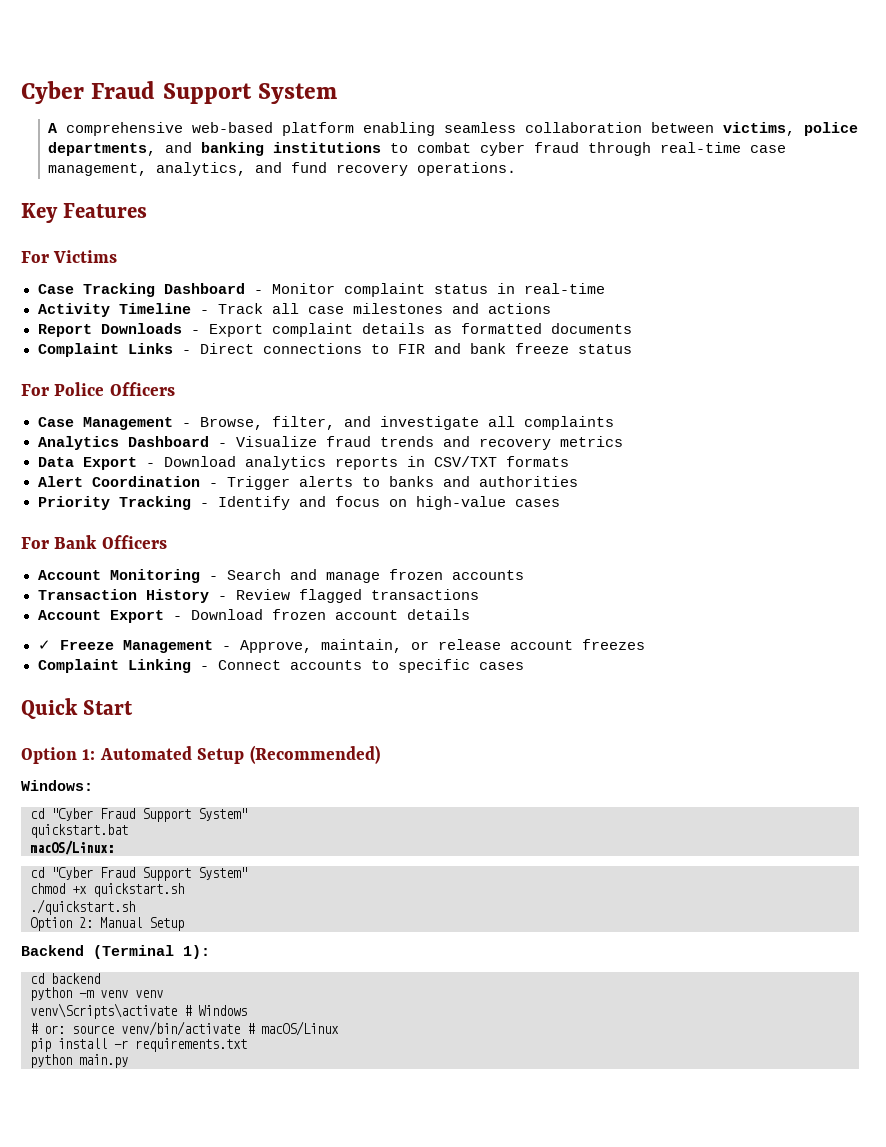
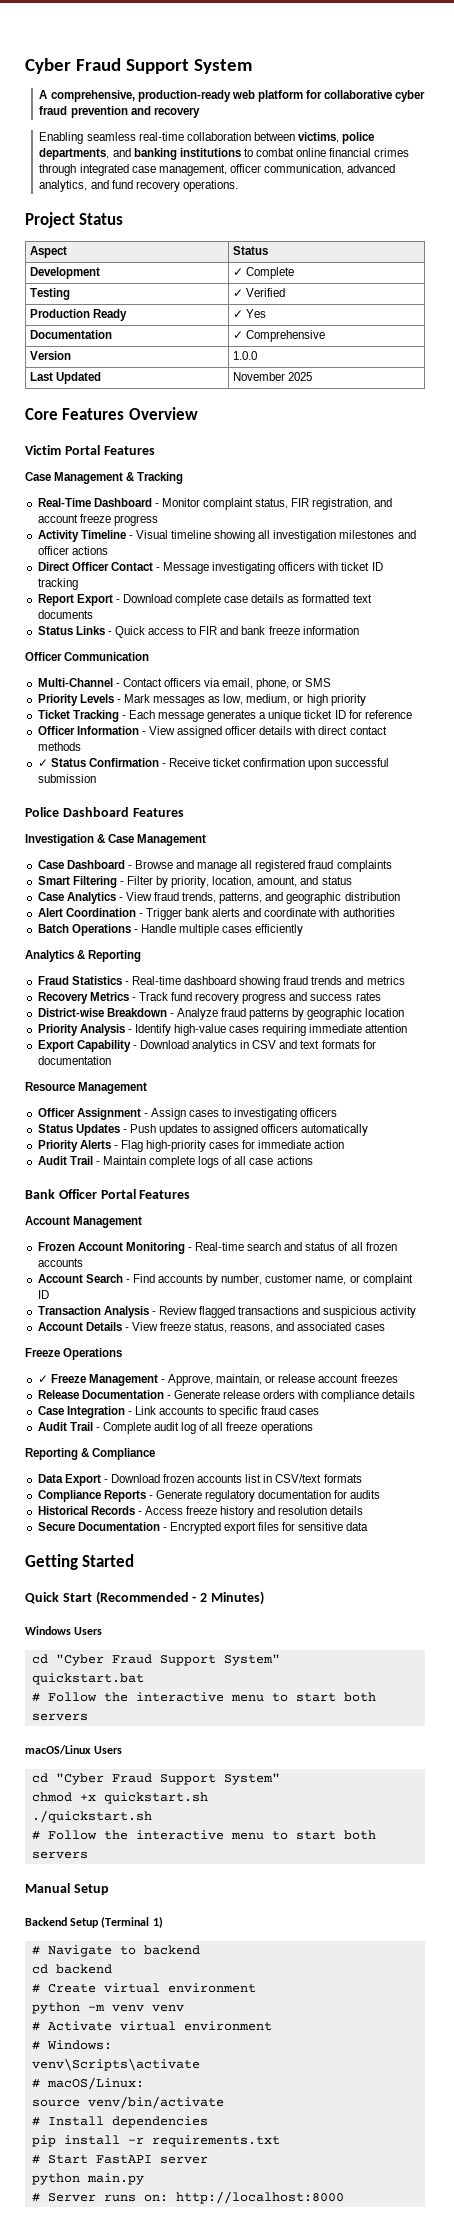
[66,122,517,136] comprehensive web-based platform enabling seamless -> [50,90,426,102] [39,106,200,118] [39,132,184,144] comprehensive, production-ready web platform for collaborative cyber fraud prevention and recovery // Enabling seamless real-time
[480,142,787,156] [48,163,148,176] cyber fraud through real-time case management, -> [296,148,410,157] [39,164,396,176] online financial crimes through integrated case management, officer communication, advanced
[21,203,148,223] [21,250,118,263] [37,283,605,297] [37,303,344,317] Key Features // For Victims // Case Tracking Dashboard - Monitor complaint status in real-time // Activity Timeline - Track all case -> [25,212,124,228] [30,246,68,258] [233,246,269,255] [30,267,101,279] [233,267,295,279] [30,288,71,300] [233,288,286,297] [30,309,128,321] [233,309,267,318] [30,330,113,339] [233,330,326,342] [30,351,72,360] [233,351,258,360] [30,372,102,384] [233,372,313,381] [25,407,198,420] [25,445,155,455] [25,472,184,484] [37,498,393,510] [37,514,158,526] [37,530,337,542] Project Status // Aspect | Status // Development | ✓ Complete // Testing | ✓ Verified // Production Ready | ✓ Yes // Documentation | ✓ Comprehensive // Version | 1.0.0 // Last Updated | November 2025 // Core Features Overview // Victim Portal Features // Case Management & Tracking // Real-Time Dashboard - Monitor complaint status, FIR registration, and account freeze progress // Activity Timeline - Visual timeline showing all investigation
[487,303,551,314] [37,323,353,337] actions // Report Downloads - Export complaint -> [37,546,108,555] [37,562,383,574] [37,578,78,590] [37,594,249,606] officer actions // Direct Officer Contact - Message investigating officers with ticket ID tracking // Report Export - Download complete case
(542, 328) none -> [352,594,372,603] text
[37,343,119,357] Complaint -> [37,626,73,635] Status
[199,343,362,354] Direct connections -> [114,626,185,638] Quick access
[577,344,632,354] [21,382,175,396] [37,416,614,430] [37,436,623,450] [37,456,569,470] [37,476,578,490] [37,496,191,510] status // For Police Officers // Case Management - Browse, filter, and investigate all complaints // Analytics Dashboard - Visualize fraud trends and recovery metrics // Data Export - Download analytics reports in CSV/TXT formats // Alert Coordination - Trigger alerts to banks and authorities // Priority Tracking -> [302,626,359,635] [25,652,150,661] [37,678,332,690] [37,694,366,706] [37,710,412,722] [37,726,387,738] [37,742,81,751] [37,758,390,770] [37,774,96,783] [25,807,184,817] [25,834,207,846] [37,860,392,872] [37,876,352,888] [37,892,400,904] [37,908,395,920] [37,924,304,936] [25,950,142,962] [37,976,405,988] [37,992,381,1004] [37,1008,405,1020] [37,1024,125,1036] information // Officer Communication // Multi-Channel - Contact officers via email, phone, or SMS // Priority Levels - Mark messages as low, medium, or high priority // Ticket Tracking - Each message generates a unique ticket ID for reference // Officer Information - View assigned officer details with direct contact methods // ✓ Status Confirmation - Receive ticket confirmation upon successful submission // Police Dashboard Features // Investigation & Case Management // Case Dashboard - Browse and manage all registered fraud complaints // Smart Filtering - Filter by priority, location, amount, and status // Case Analytics - View fraud trends, patterns, and geographic distribution // Alert Coordination - Trigger bank alerts and coordinate with authorities // Batch Operations - Handle multiple cases efficiently // Analytics & Reporting // Fraud Statistics - Real-time dashboard showing fraud trends and metrics // Recovery Metrics - Track fund recovery progress and success rates // District-wise Breakdown - Analyze fraud patterns by geographic location // Priority Analysis
[298,496,407,507] and focus on -> (171, 1030) none
[21,535,167,549] [37,569,524,583] // For Bank Officers // Account Monitoring - Search and manage frozen accounts -> [262,1024,408,1036] [37,1040,376,1052] [37,1056,111,1065] [25,1082,148,1094] [37,1108,338,1120] [37,1124,369,1136] [37,1140,345,1152] [37,1156,313,1168] [25,1189,191,1199] [25,1216,143,1228] [37,1242,397,1254] [37,1258,83,1267] [37,1274,413,1286] [37,1290,49,1299] requiring immediate attention // Export Capability - Download analytics in CSV and text formats for documentation // Resource Management // Officer Assignment - Assign cases to investigating officers // Status Updates - Push updates to assigned officers automatically // Priority Alerts - Flag high-priority cases for immediate action // Audit Trail - Maintain complete logs of all case actions // Bank Officer Portal Features // Account Management // Frozen Account Monitoring - Real-time search and status of all frozen accounts // Account Search - Find accounts by number, customer name, or complaint ID
[145,589,209,603] History -> [103,1306,149,1318] Analysis
[37,609,470,623] // Account Export - Download frozen account details -> [302,1306,417,1318] [37,1322,385,1333] [25,1348,123,1360] and suspicious activity // Account Details - View freeze status, reasons, and associated cases // Freeze Operations
[37,659,281,673] Complaint Linking - Connect -> [37,1390,416,1402] [37,1406,156,1418] Release Documentation - Generate release orders with compliance details // Case Integration - Link
[478,662,524,670] [21,698,134,719] [21,745,380,764] [21,780,93,791] cases // Quick Start // Option 1: Automated Setup (Recommended) // Windows: -> [261,1406,320,1415] [37,1422,313,1434] [25,1448,156,1460] [37,1474,362,1486] [37,1490,381,1502] [37,1506,364,1518] [37,1522,369,1534] [25,1554,135,1570] [25,1591,264,1605] [25,1626,103,1635] fraud cases // Audit Trail - Complete audit log of all freeze operations // Reporting & Compliance // Data Export - Download frozen accounts list in CSV/text formats // Compliance Reports - Generate regulatory documentation for audits // Historical Records - Access freeze history and resolution details // Secure Documentation - Encrypted export files for sensitive data // Getting Started // Quick Start (Recommended - 2 Minutes) // Windows Users
[30,840,114,855] macOS/Linux: -> [31,1692,376,1702] [31,1713,88,1721] [25,1745,123,1754] # Follow the interactive menu to start both servers // macOS/Linux Users
[30,917,184,931] [21,945,210,959] [30,973,100,984] [30,987,163,1001] [30,1003,247,1019] [30,1023,65,1034] Option 2: Manual Setup // Backend (Terminal 1): // cd backend // python -m venv venv // venv\Scripts\activate # Windows // # or: -> [31,1830,376,1840] [31,1851,88,1859] [25,1883,109,1895] [25,1917,163,1928] [31,1945,200,1957] [31,1964,112,1974] [31,1983,256,1993] [31,2002,184,2014] [31,2021,272,2031] [31,2040,112,2050] [31,2058,200,2071] [31,2077,144,2090] # Follow the interactive menu to start both servers // Manual Setup // Backend Setup (Terminal 1) // # Navigate to backend // cd backend // # Create virtual environment // python -m venv venv // # Activate virtual environment // # Windows: // venv\Scripts\activate // # macOS/Linux: //
[247,1021,339,1036] # macOS/Linux -> [31,2116,208,2128] // # Install dependencies
[30,1054,128,1068] python main.py -> [31,2155,208,2164] [31,2173,144,2185] [31,2191,344,2204] # Start FastAPI server // python main.py // # Server runs on: http://localhost:8000

